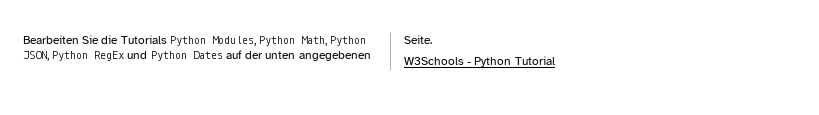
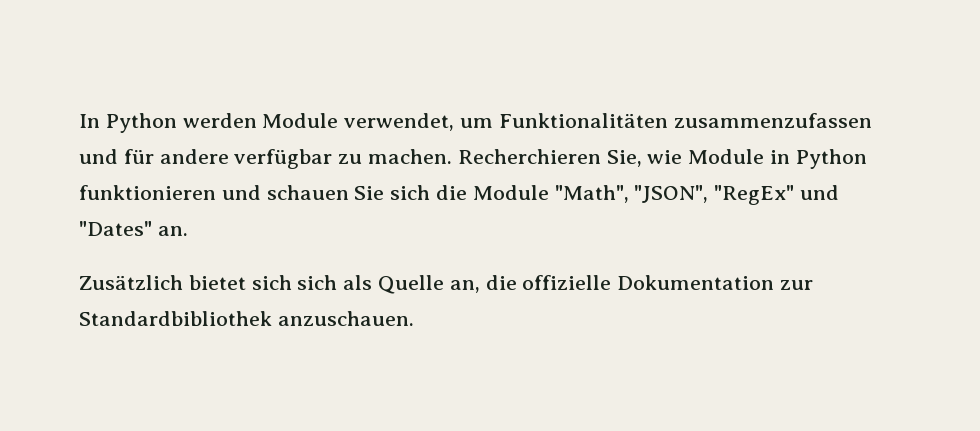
[23,35,367,46] [23,50,371,61] [404,35,432,44] [404,56,555,67] Bearbeiten Sie die Tutorials Python Modules, Python Math, Python JSON, Python RegEx und Python Dates auf der unten angegebenen Seite. // W3Schools - Python Tutorial -> [79,113,872,133] [79,149,867,169] [79,185,840,205] [79,221,188,236] [79,275,814,294] [79,311,414,326] In Python werden Module verwendet, um Funktionalitäten zusammenzufassen und für andere verfügbar zu machen. Recherchieren Sie, wie Module in Python funktionieren und schauen Sie sich die Module "Math", "JSON", "RegEx" und "Dates" an. // Zusätzlich bietet sich sich als Quelle an, die offizielle Dokumentation zur Standardbibliothek anzuschauen.

